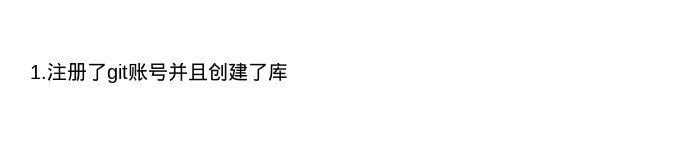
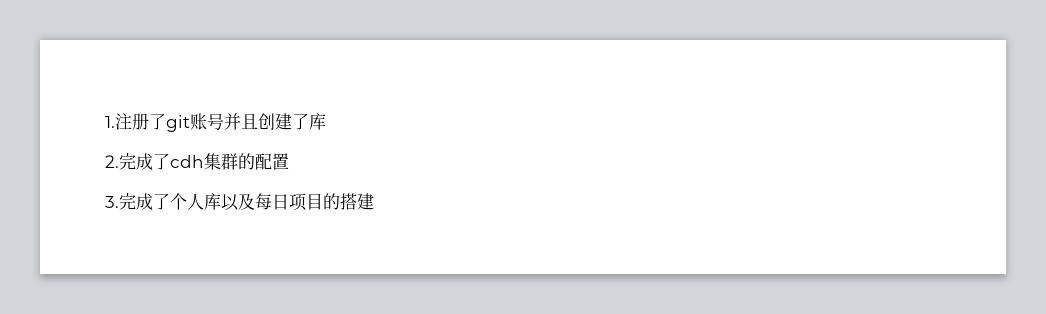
(288, 71) none -> [105,153,289,170] [105,193,374,211] // 2.完成了cdh集群的配置 // 3.完成了个人库以及每日项目的搭建

